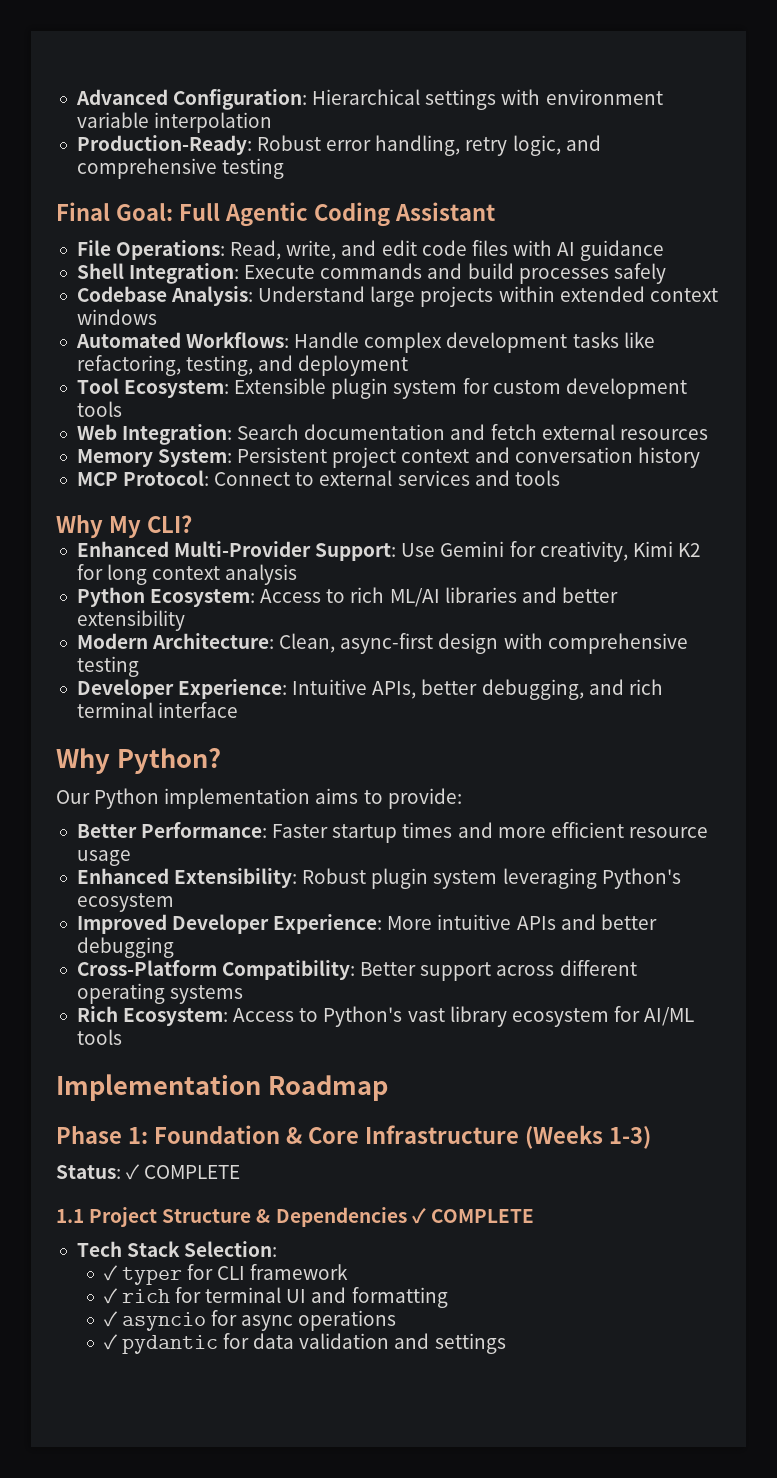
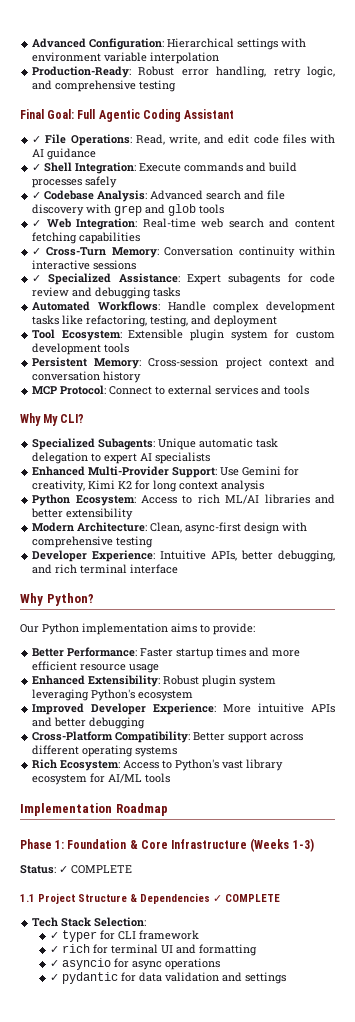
(495, 211) none -> [32,136,42,143] ✓
(665, 250) none -> [32,164,42,171] ✓
(666, 273) none -> [32,192,42,199] ✓
[258,286,718,307] [76,309,157,325] Understand large projects within extended context windows -> [150,190,286,200] [32,204,225,216] [32,218,335,230] [32,232,141,244] [32,246,335,258] [32,260,137,270] [32,273,335,285] [32,287,181,299] Advanced search and file discovery with grep and glob tools // ✓ Web Integration: Real-time web search and content fetching capabilities // ✓ Cross-Turn Memory: Conversation continuity within interactive sessions // ✓ Specialized Assistance: Expert subagents for code review and debugging tasks
[76,424,708,445] [76,447,328,467] Web Integration: Search documentation and fetch external resources // Memory System: Persistent -> [32,357,219,369] Persistent Memory: Cross-session
(192, 524) none -> [32,438,279,450] [32,452,211,464] // Specialized Subagents: Unique automatic task delegation to expert AI specialists

